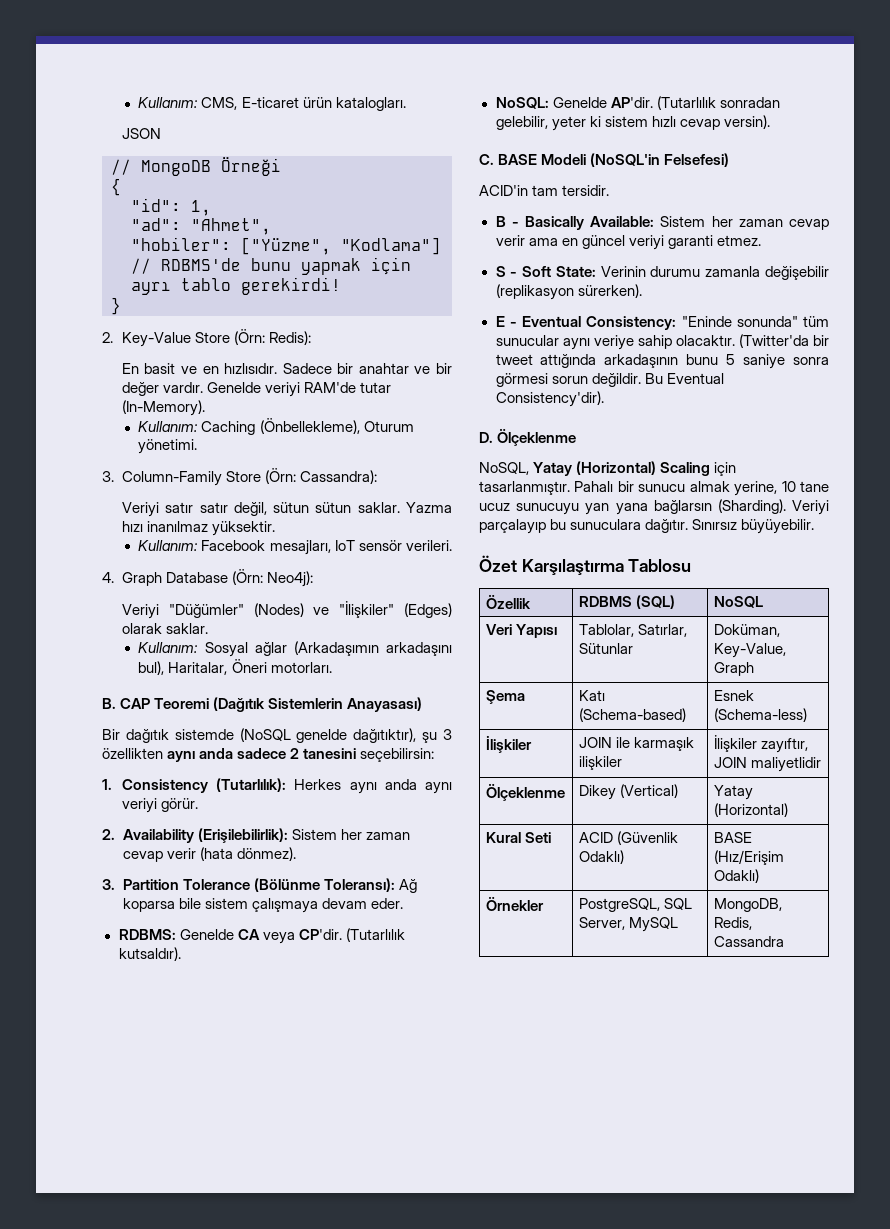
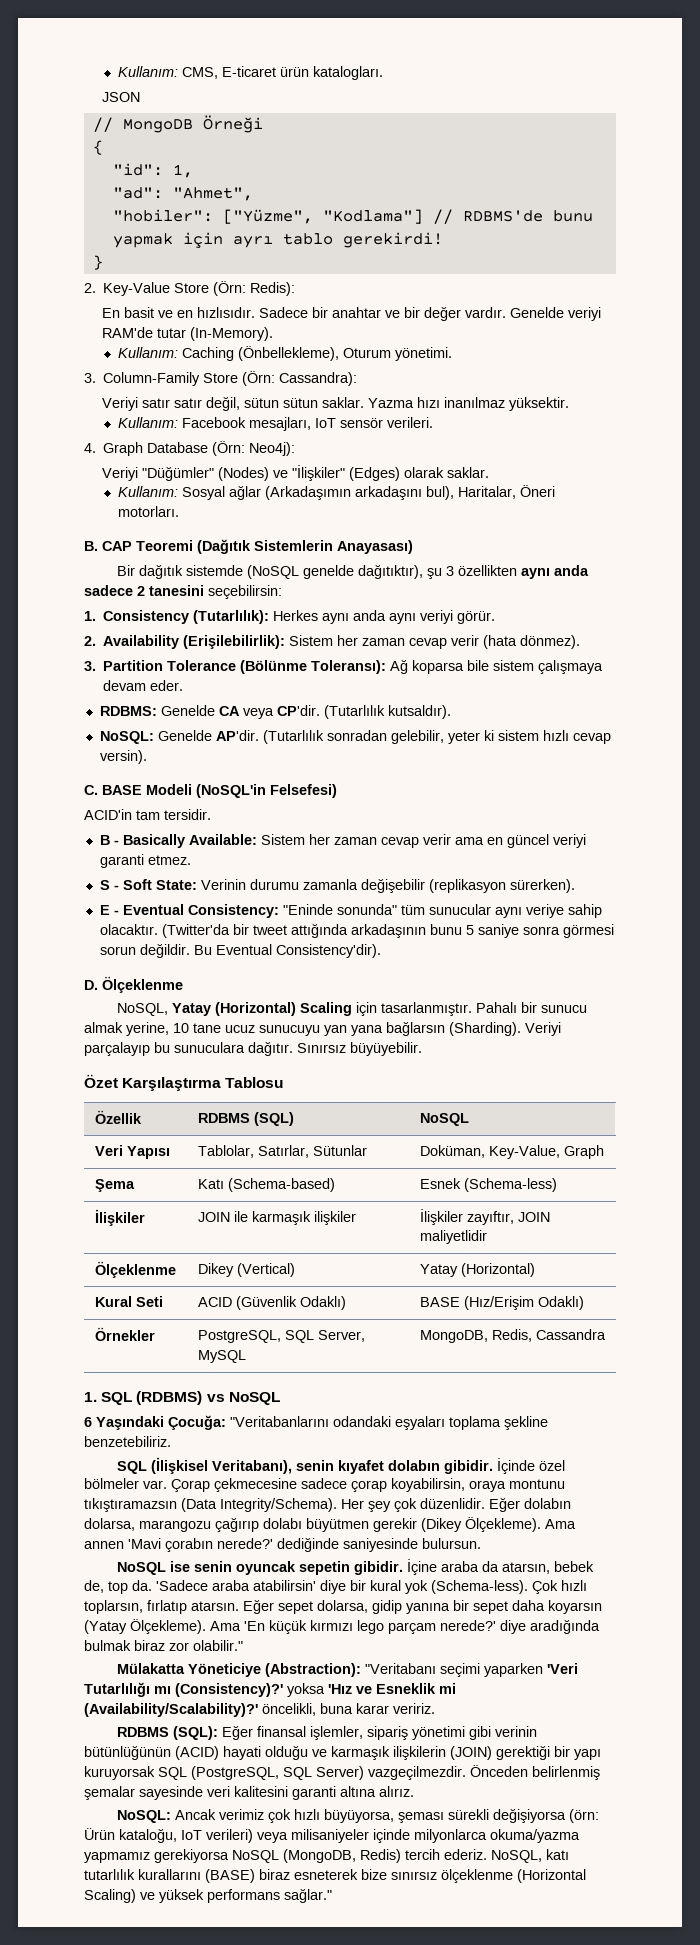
(784, 941) none -> [84,1391,280,1405] [84,1415,548,1430] [84,1436,171,1447] [116,1457,565,1474] [84,1478,565,1492] [84,1497,571,1512] [84,1517,576,1532] [84,1537,481,1552] [116,1559,594,1575] [84,1580,587,1594] [84,1599,602,1614] [84,1619,600,1634] [84,1640,243,1651] [116,1663,578,1677] [84,1682,456,1697] [84,1703,435,1717] [116,1725,537,1740] [84,1745,601,1760] [84,1765,600,1780] [84,1786,414,1800] [116,1808,599,1823] [84,1828,580,1843] [84,1849,569,1863] [84,1869,586,1883] [84,1888,332,1903] // 1. SQL (RDBMS) vs NoSQL // 6 Yaşındaki Çocuğa: "Veritabanlarını odandaki eşyaları toplama şekline benzetebiliriz. // SQL (İlişkisel Veritabanı), senin kıyafet dolabın gibidir. İçinde özel bölmeler var. Çorap çekmecesine sadece çorap koyabilirsin, oraya montunu tıkıştıramazsın (Data Integrity/Schema). Her şey çok düzenlidir. Eğer dolabın dolarsa, marangozu çağırıp dolabı büyütmen gerekir (Dikey Ölçekleme). Ama annen 'Mavi çorabın nerede?' dediğinde saniyesinde bulursun. // NoSQL ise senin oyuncak sepetin gibidir. İçine araba da atarsın, bebek de, top da. 'Sadece araba atabilirsin' diye bir kural yok (Schema-less). Çok hızlı toplarsın, fırlatıp atarsın. Eğer sepet dolarsa, gidip yanına bir sepet daha koyarsın (Yatay Ölçekleme). Ama 'En küçük kırmızı lego parçam nerede?' diye aradığında bulmak biraz zor olabilir." // Mülakatta Yöneticiye (Abstraction): "Veritabanı seçimi yaparken 'Veri Tutarlılığı mı (Consistency)?' yoksa 'Hız ve Esneklik mi (Availability/Scalability)?' öncelikli, buna karar veririz. // RDBMS (SQL): Eğer finansal işlemler, sipariş yönetimi gibi verinin bütünlüğünün (ACID) hayati olduğu ve karmaşık ilişkilerin (JOIN) gerektiği bir yapı kuruyorsak SQL (PostgreSQL, SQL Server) vazgeçilmezdir. Önceden belirlenmiş şemalar sayesinde veri kalitesini garanti altına alırız. // NoSQL: Ancak verimiz çok hızlı büyüyorsa, şeması sürekli değişiyorsa (örn: Ürün kataloğu, IoT verileri) veya milisaniyeler içinde milyonlarca okuma/yazma yapmamız gerekiyorsa NoSQL (MongoDB, Redis) tercih ederiz. NoSQL, katı tutarlılık kurallarını (BASE) biraz esneterek bize sınırsız ölçeklenme (Horizontal Scaling) ve yüksek performans sağlar."

